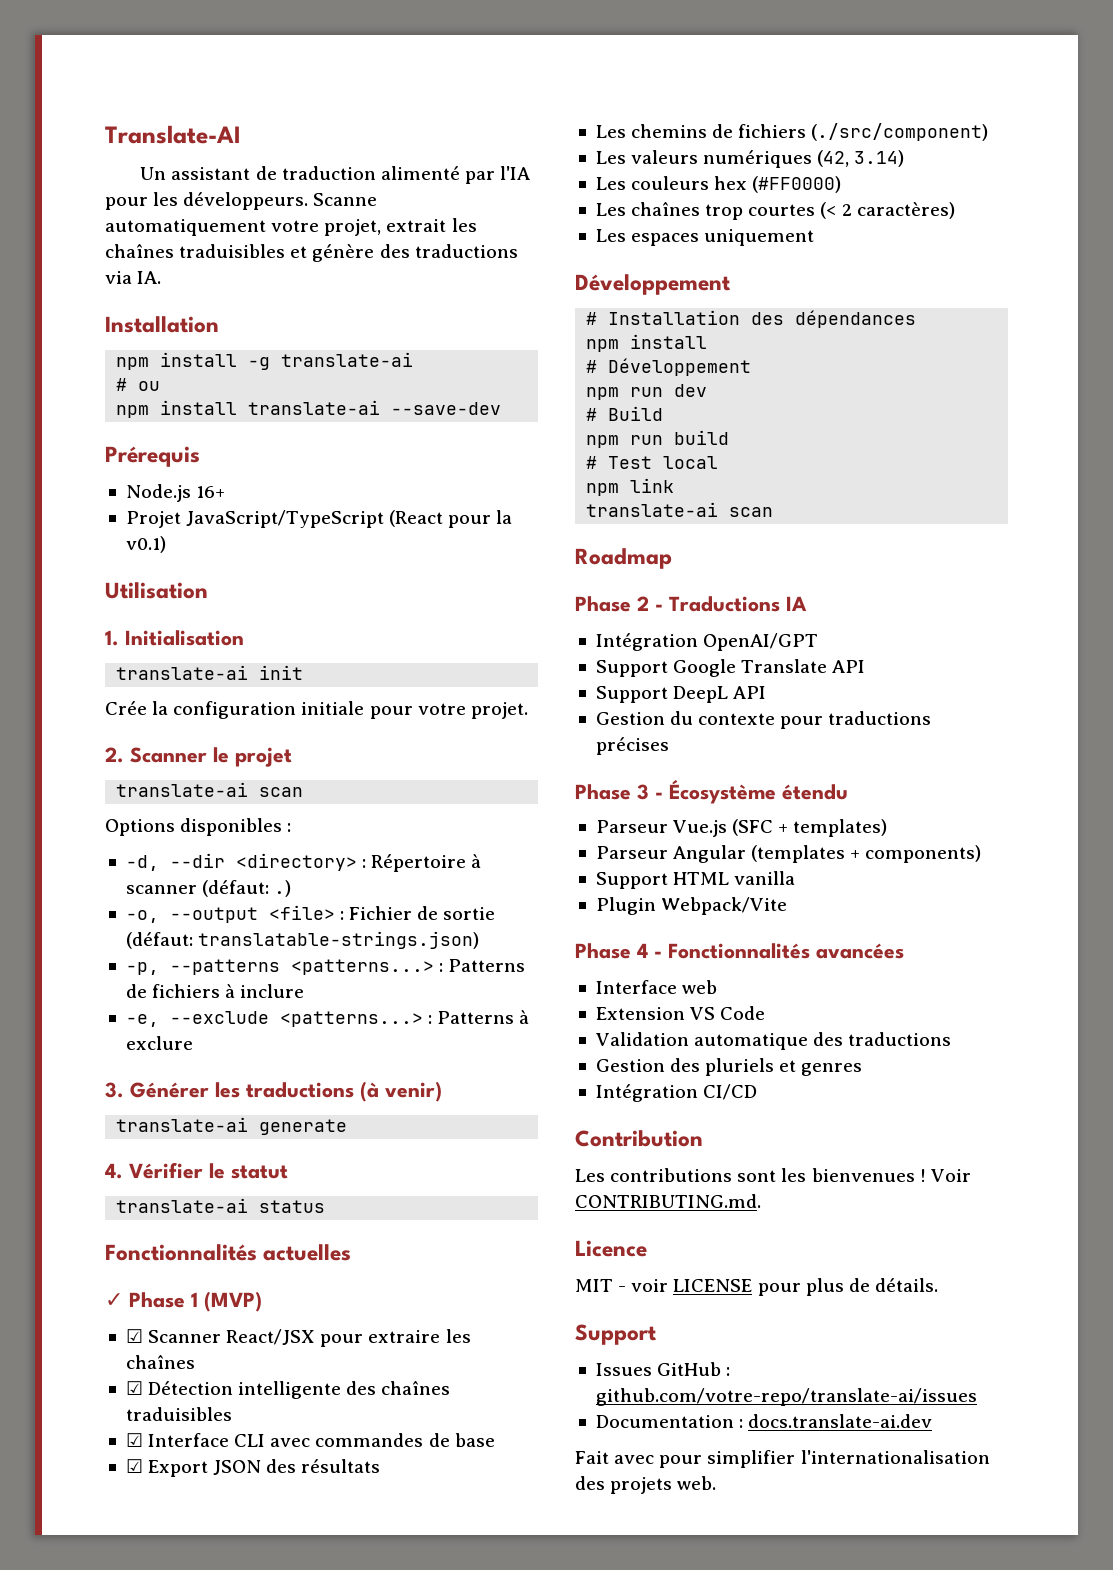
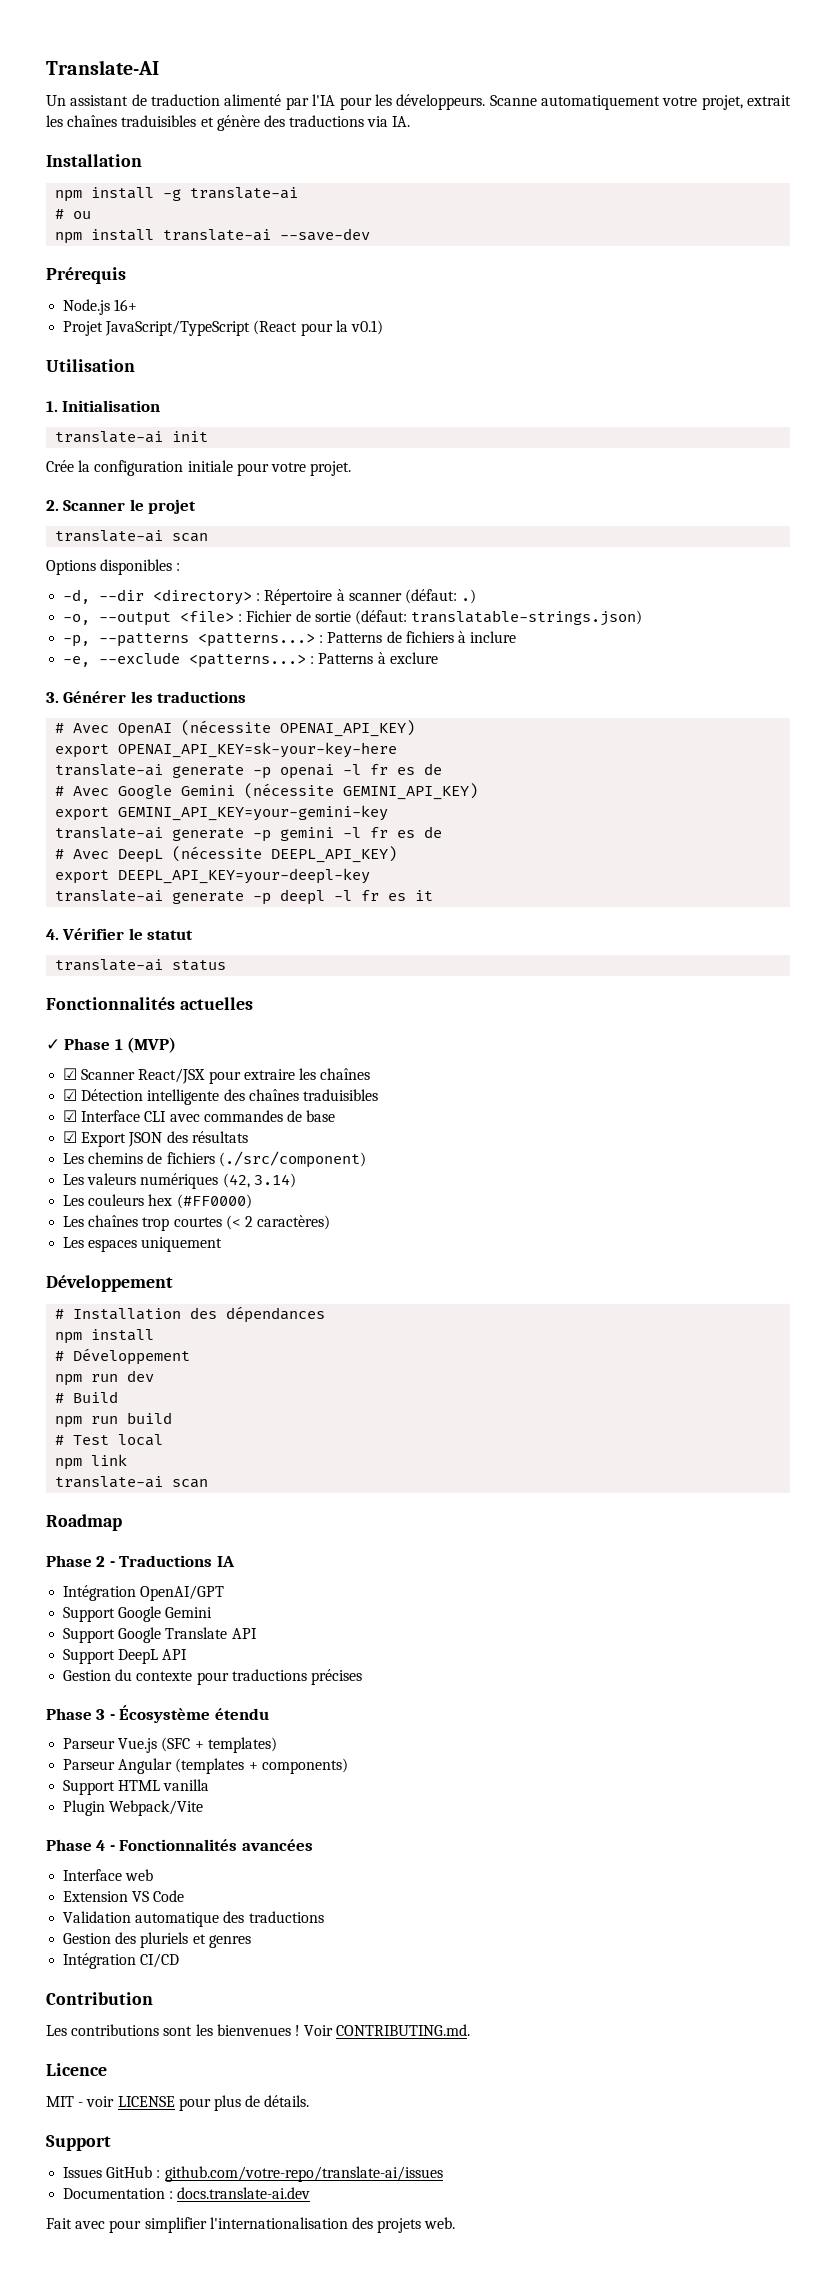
[360,1081,442,1102] [116,1117,348,1135] (à venir) // translate-ai generate -> [55,720,416,737] [55,742,398,758] [55,763,443,779] [55,783,479,800] [55,805,389,821] [55,826,443,842] [55,846,398,863] [55,868,371,884] [55,889,434,905] // # Avec OpenAI (nécessite OPENAI_API_KEY) // export OPENAI_API_KEY=sk-your-key-here // translate-ai generate -p openai -l fr es de // # Avec Google Gemini (nécessite GEMINI_API_KEY) // export GEMINI_API_KEY=your-gemini-key // translate-ai generate -p gemini -l fr es de // # Avec DeepL (nécessite DEEPL_API_KEY) // export DEEPL_API_KEY=your-deepl-key // translate-ai generate -p deepl -l fr es it
(819, 642) none -> [63,1606,213,1622] // Support Google Gemini

